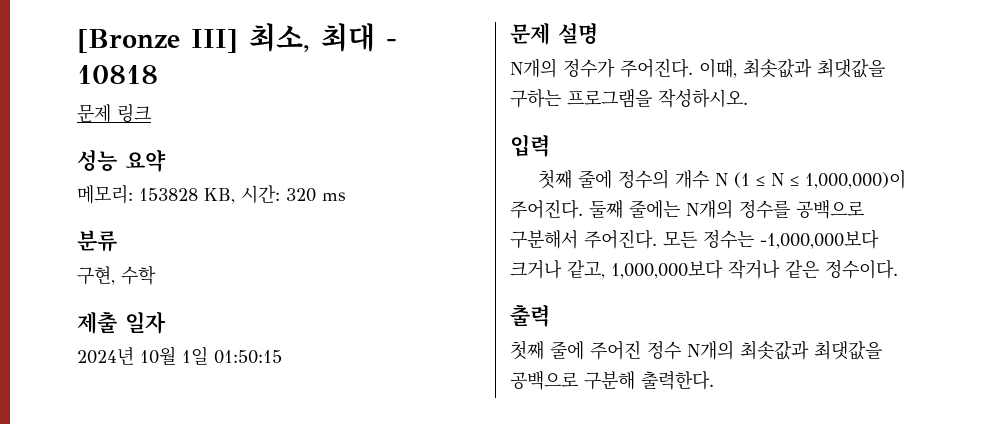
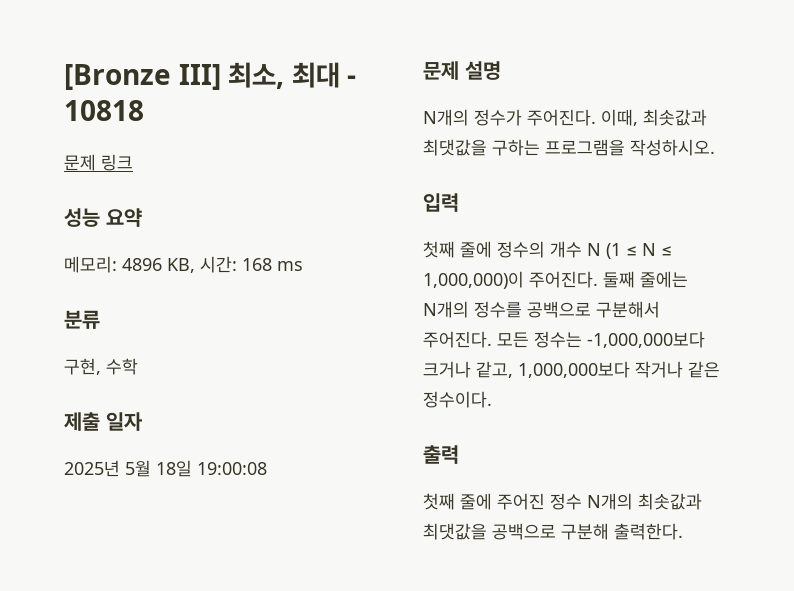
[139,188,198,201] 153828 -> [122,258,162,271] 4896
[286,188,316,202] 320 -> [242,258,272,271] 168
[77,346,282,365] 2024년 10월 1일 01:50:15 -> [64,460,267,477] 2025년 5월 18일 19:00:08

